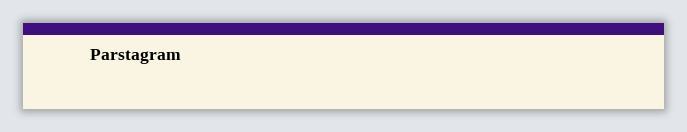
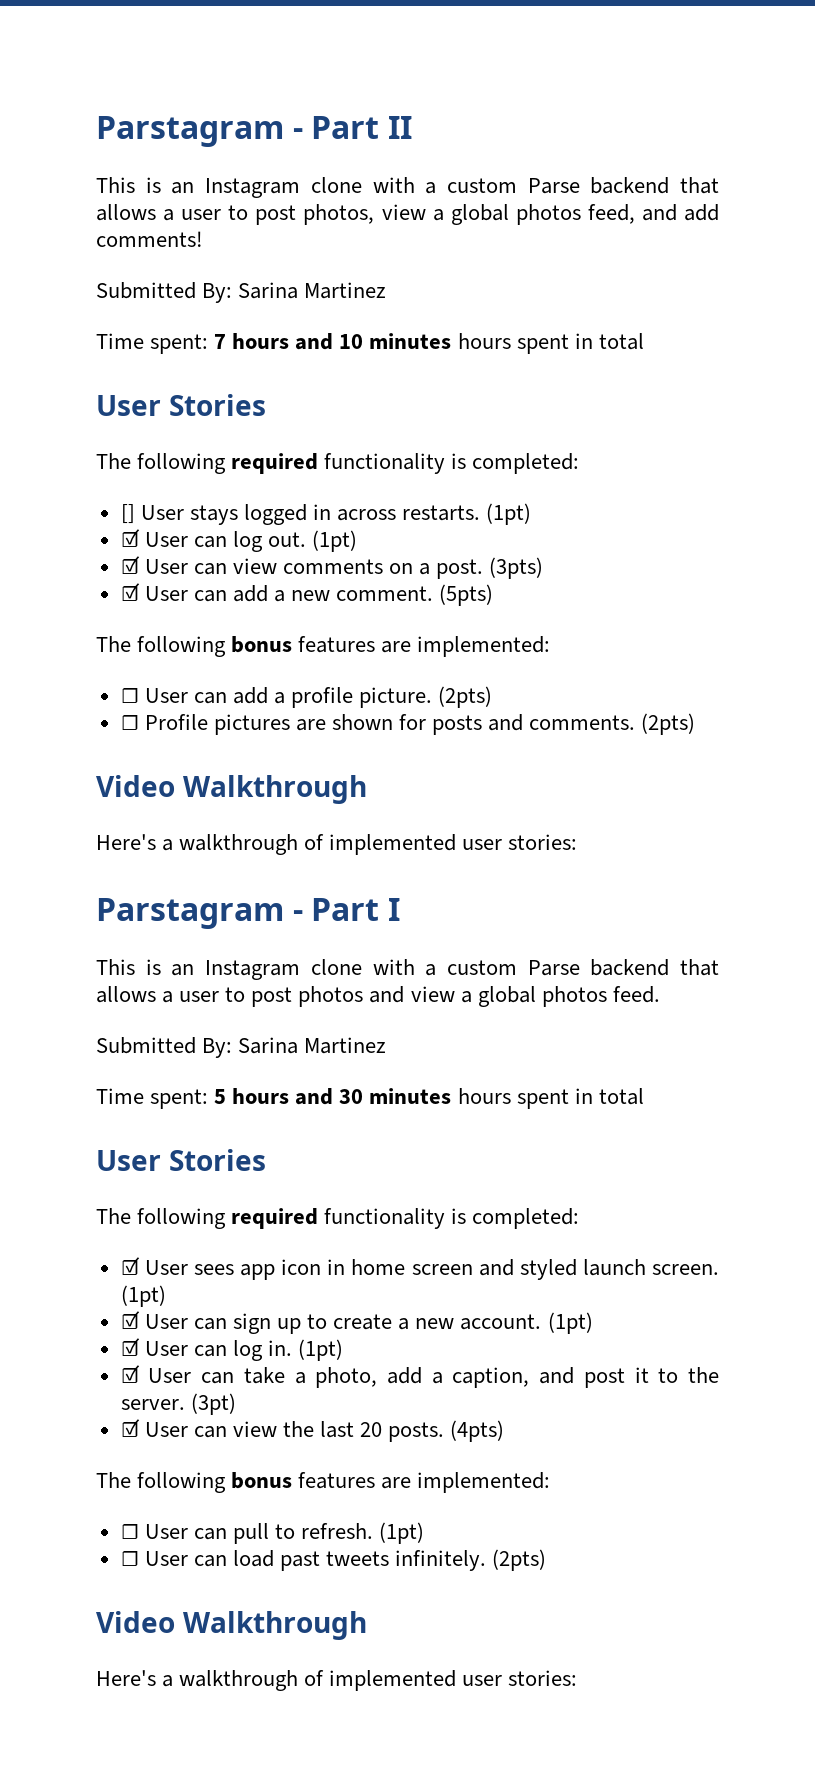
[90,49,181,64] Parstagram -> [96,116,412,147] [96,177,719,198] [96,204,719,225] [96,231,203,247] [96,282,387,303] [96,333,644,354] [96,394,266,416] [96,453,580,474] [120,503,532,525] [120,529,358,552] [120,556,544,579] [120,583,494,606] [96,636,551,657] [120,686,493,708] [120,713,696,735] [96,775,367,804] [96,834,578,855] [96,898,400,929] [96,959,719,980] [96,986,660,1007] [96,1037,387,1058] [96,1088,644,1109] [96,1149,266,1171] [96,1208,580,1229] [120,1257,720,1280] [120,1285,166,1307] [120,1311,593,1334] [120,1338,344,1361] [120,1365,719,1388] [120,1393,236,1415] [120,1419,505,1442] [96,1472,551,1493] [120,1522,425,1544] [120,1549,547,1571] [96,1611,367,1640] [96,1670,578,1691] Parstagram - Part II // This is an Instagram clone with a custom Parse backend that allows a user to post photos, view a global photos feed, and add comments! // Submitted By: Sarina Martinez // Time spent: 7 hours and 10 minutes hours spent in total // User Stories // The following required functionality is completed: // [] User stays logged in across restarts. (1pt) // ☑ User can log out. (1pt) // ☑ User can view comments on a post. (3pts) // ☑ User can add a new comment. (5pts) // The following bonus features are implemented: // ☐ User can add a profile picture. (2pts) // ☐ Profile pictures are shown for posts and comments. (2pts) // Video Walkthrough // Here's a walkthrough of implemented user stories: // Parstagram - Part I // This is an Instagram clone with a custom Parse backend that allows a user to post photos and view a global photos feed. // Submitted By: Sarina Martinez // Time spent: 5 hours and 30 minutes hours spent in total // User Stories // The following required functionality is completed: // ☑ User sees app icon in home screen and styled launch screen. (1pt) // ☑ User can sign up to create a new account. (1pt) // ☑ User can log in. (1pt) // ☑ User can take a photo, add a caption, and post it to the server. (3pt) // ☑ User can view the last 20 posts. (4pts) // The following bonus features are implemented: // ☐ User can pull to refresh. (1pt) // ☐ User can load past tweets infinitely. (2pts) // Video Walkthrough // Here's a walkthrough of implemented user stories:

